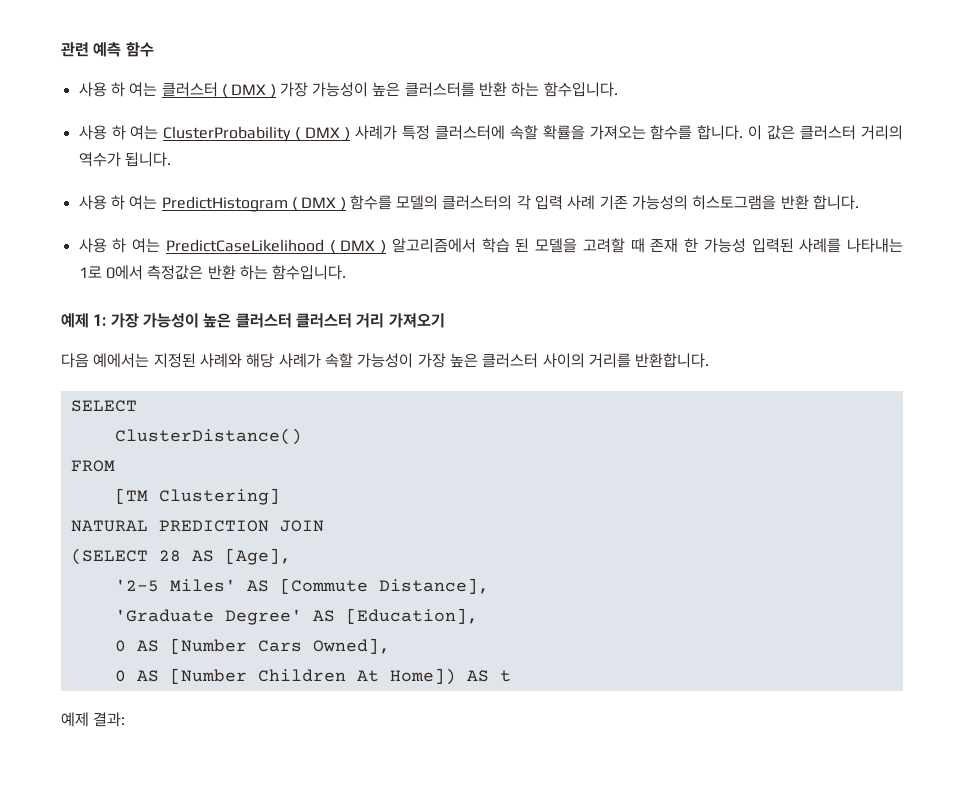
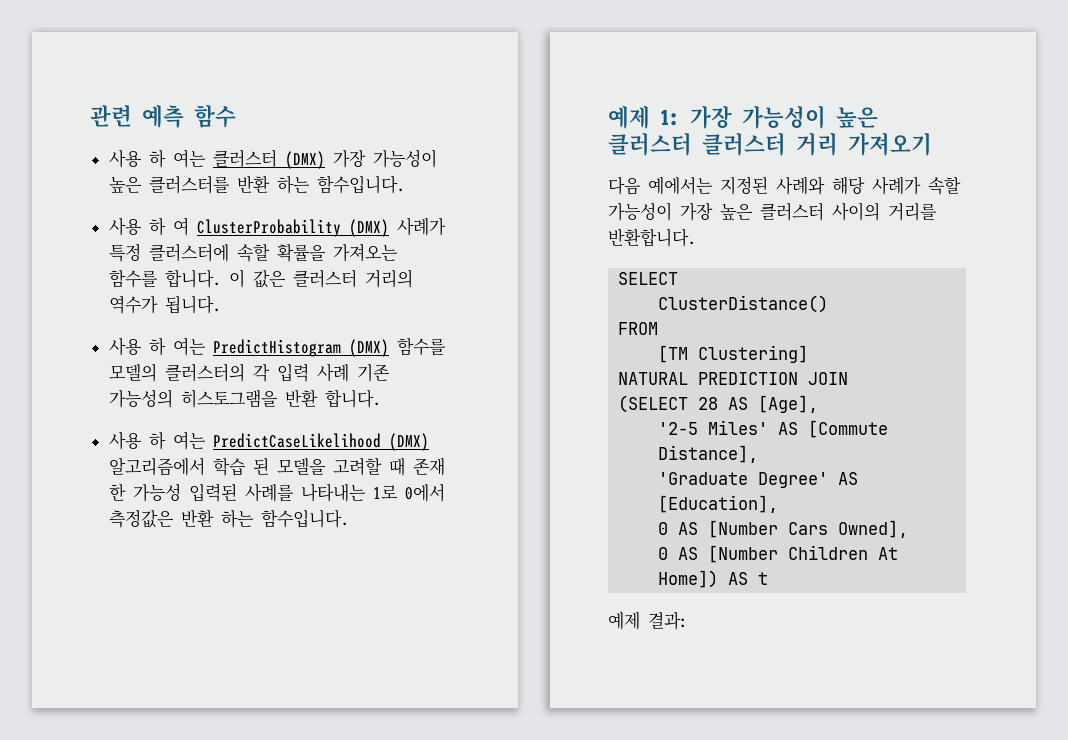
[221,84,276,98] ( DMX ) -> [284,151,325,169] (DMX)
[130,125,351,142] 여는 ClusterProbability ( DMX ) -> [172,217,389,237] 여 ClusterProbability (DMX)
[291,197,346,211] ( DMX ) -> [348,339,389,357] (DMX)
[329,240,387,254] ( DMX ) -> [388,433,429,451] (DMX)

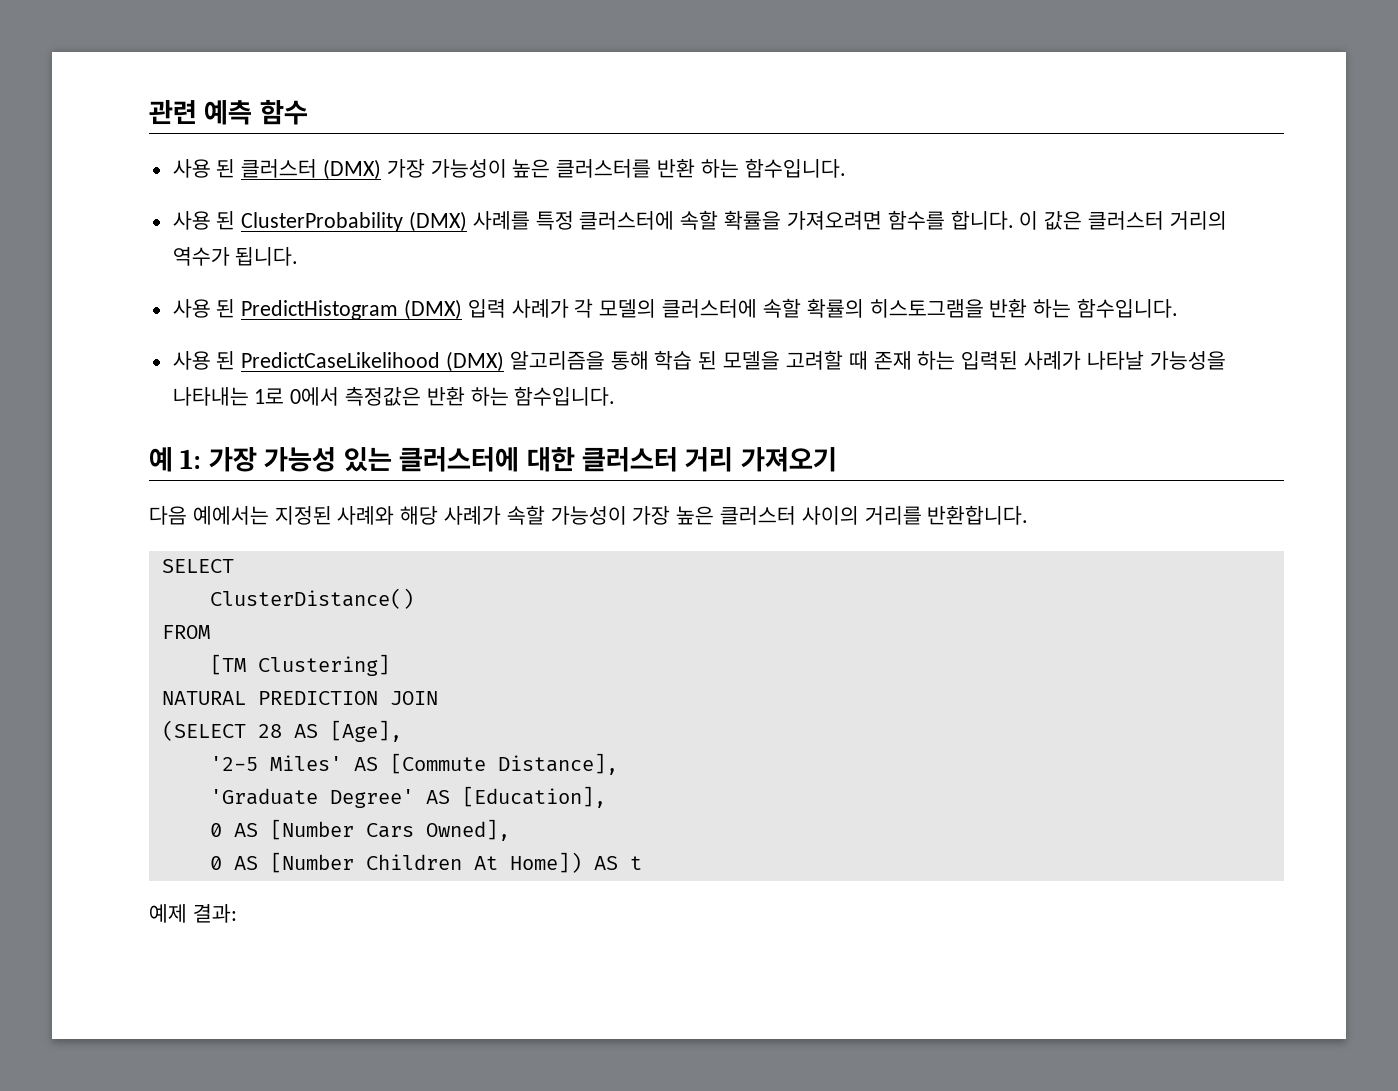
[148,149,206,168] 하 여는 -> [216,159,236,178] 된
[148,217,189,236] 하 여 -> [216,211,236,230] 된
[396,217,446,236] 사례가 -> [472,211,530,230] 사례를
[332,244,398,262] 가져오는 -> [786,211,882,230] 가져오려면
[148,337,446,357] [108,363,390,382] [108,389,381,408] [108,431,429,451] [108,457,205,476] 하 여는 PredictHistogram (DMX) 함수를 모델의 클러스터의 각 입력 사례 기존 가능성의 히스토그램을 반환 합니다. // 사용 하 여는 PredictCaseLikelihood (DMX) 알고리즘에서 -> [216,298,1178,320] [172,351,649,372] 된 PredictHistogram (DMX) 입력 사례가 각 모델의 클러스터에 속할 확률의 히스토그램을 반환 하는 함수입니다. // 사용 된 PredictCaseLikelihood (DMX) 알고리즘을 통해
[108,483,294,502] 한 가능성 입력된 사례를 -> [917,351,1226,370] 하는 입력된 사례가 나타날 가능성을
[608,106,650,129] 예제 -> [149,447,173,472] 예
[742,105,878,129] [608,132,692,156] 가능성이 높은 클러스터 -> [264,447,575,472] 가능성 있는 클러스터에 대한

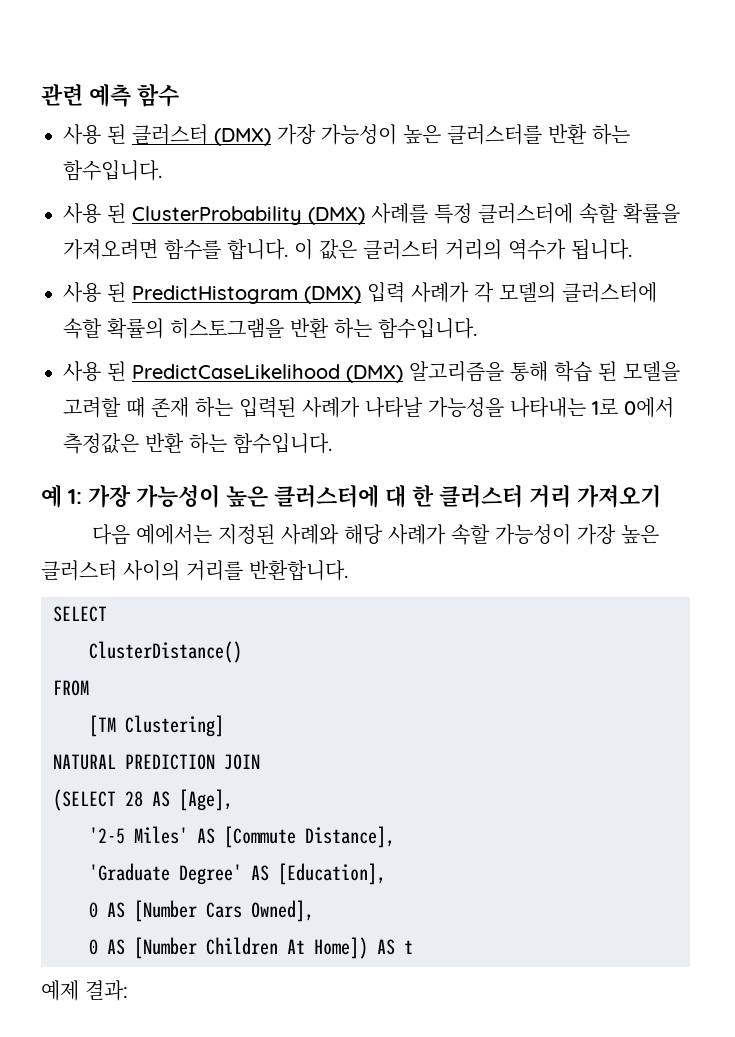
[264,447,575,472] 가능성 있는 클러스터에 대한 -> [136,484,434,508] 가능성이 높은 클러스터에 대 한

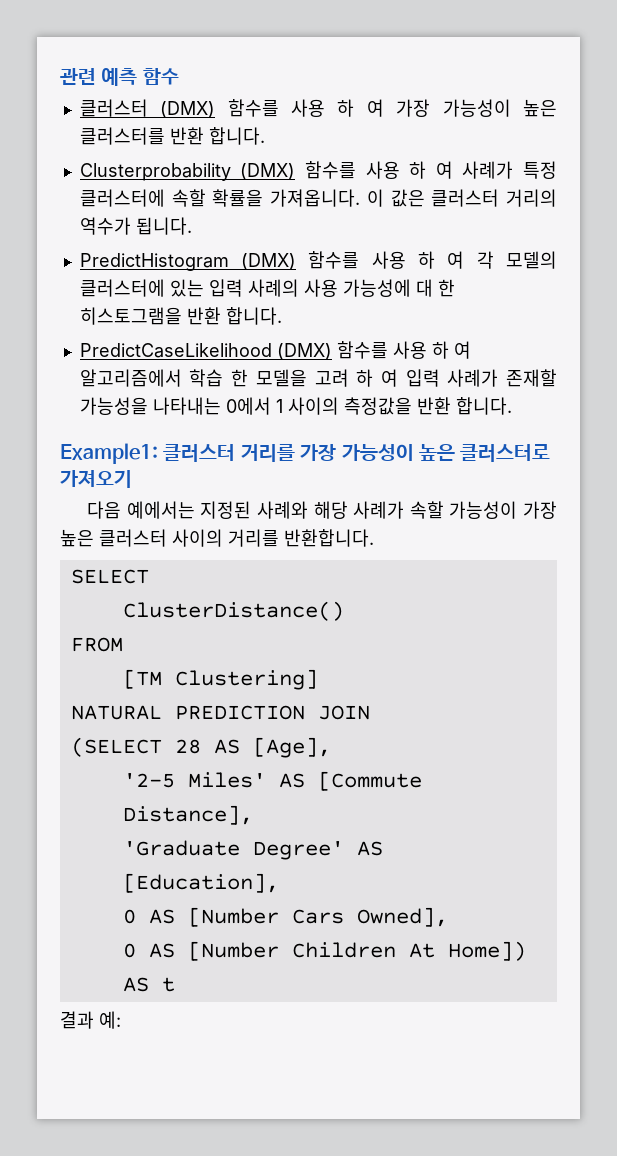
[63,124,271,146] 사용 된 클러스터 (DMX) -> [79,99,384,118] 클러스터 (DMX) 함수를 사용 하 여
[592,124,630,145] [63,160,162,181] [63,203,428,225] 하는 함수입니다. // 사용 된 ClusterProbability (DMX) 사례를 -> [208,127,265,145] [79,161,514,181] 합니다. // Clusterprobability (DMX) 함수를 사용 하 여 사례가
[63,239,288,260] 가져오려면 함수를 합니다. -> [270,189,361,207] 가져옵니다.
[63,282,657,304] [63,318,477,339] [63,361,680,383] [63,397,674,418] [63,433,332,454] [41,484,571,508] 사용 된 PredictHistogram (DMX) 입력 사례가 각 모델의 클러스터에 속할 확률의 히스토그램을 반환 하는 함수입니다. // 사용 된 PredictCaseLikelihood (DMX) 알고리즘을 통해 학습 된 모델을 고려할 때 존재 하는 입력된 사례가 나타날 가능성을 나타내는 1로 0에서 측정값은 반환 하는 함수입니다. // 예 1: 가장 가능성이 높은 클러스터에 대 한 클러스터 거리 -> [79,251,557,271] [79,279,455,297] [79,307,282,325] [79,341,471,360] [79,369,557,387] [79,397,512,415] [60,443,551,464] PredictHistogram (DMX) 함수를 사용 하 여 각 모델의 클러스터에 있는 입력 사례의 사용 가능성에 대 한 히스토그램을 반환 합니다. // PredictCaseLikelihood (DMX) 함수를 사용 하 여 알고리즘에서 학습 한 모델을 고려 하 여 입력 사례가 존재할 가능성을 나타내는 0에서 1 사이의 측정값을 반환 합니다. // Example1: 클러스터 거리를 가장 가능성이 높은 클러스터로
[41,980,128,1001] 예제 결과: -> [60,1011,121,1029] 결과 예:

